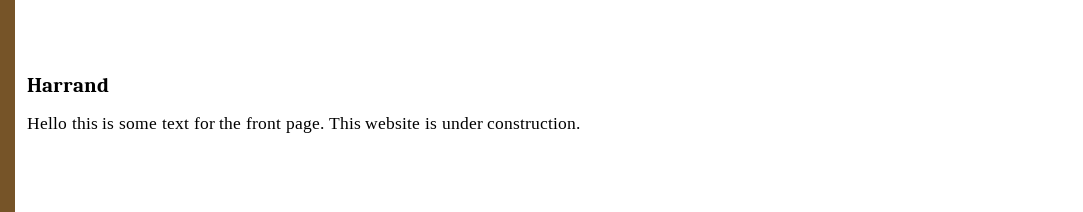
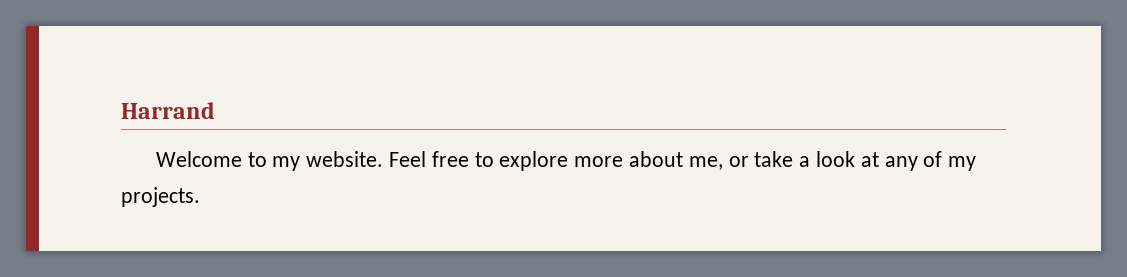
[27,117,581,133] Hello this is some text for the front page. This website is under construction. -> [155,151,977,171] [121,187,200,207] Welcome to my website. Feel free to explore more about me, or take a look at any of my projects.

